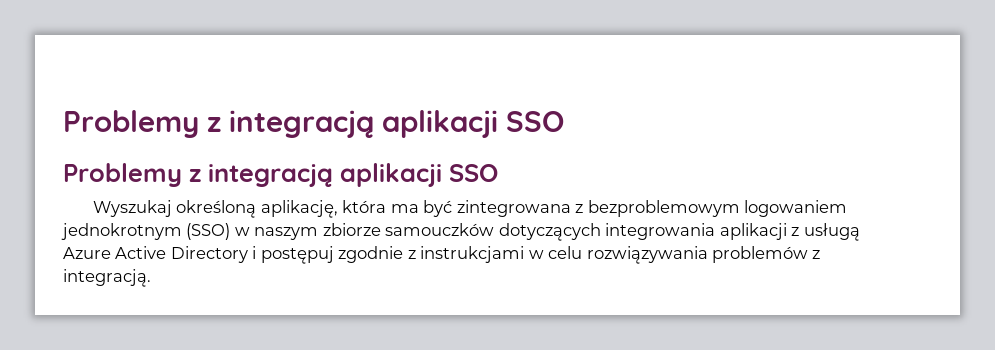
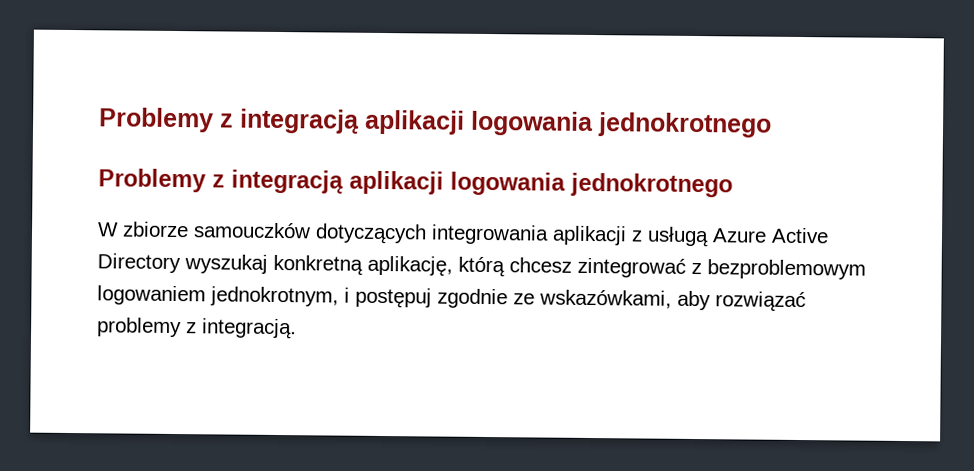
[63,110,564,138] [63,163,498,187] [92,200,848,218] [61,223,319,240] Problemy z integracją aplikacji SSO // Problemy z integracją aplikacji SSO // Wyszukaj określoną aplikację, która ma być zintegrowana z bezproblemowym logowaniem jednokrotnym (SSO) w naszym -> [98,107,772,138] [98,168,733,198] [97,222,119,237] Problemy z integracją aplikacji logowania jednokrotnego // Problemy z integracją aplikacji logowania jednokrotnego // W
[252,246,809,264] i postępuj zgodnie z instrukcjami w celu rozwiązywania problemów -> [184,254,866,280] [97,285,806,313] [97,317,182,338] wyszukaj konkretną aplikację, którą chcesz zintegrować z bezproblemowym logowaniem jednokrotnym, i postępuj zgodnie ze wskazówkami, aby rozwiązać problemy

